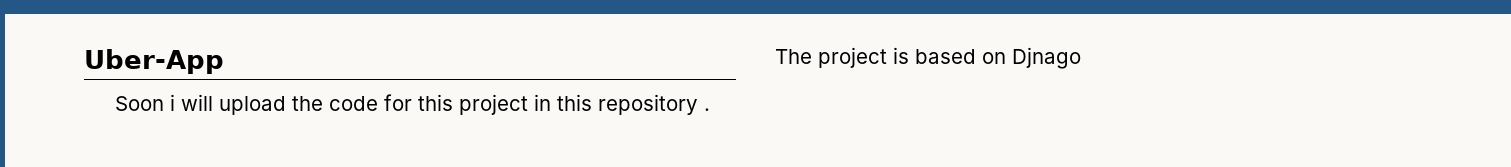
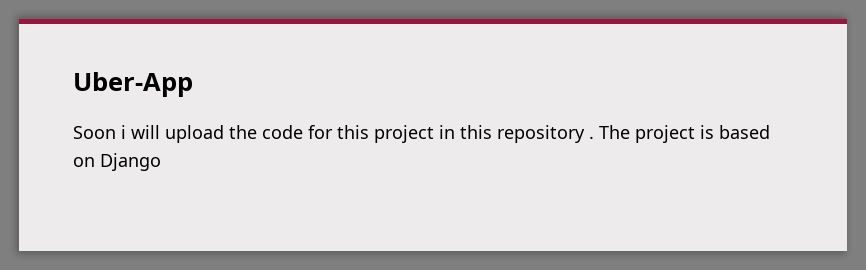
[1012,47,1081,69] Djnago -> [100,153,161,171] Django

